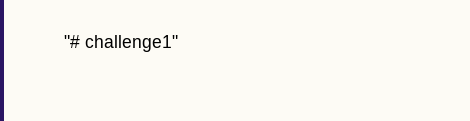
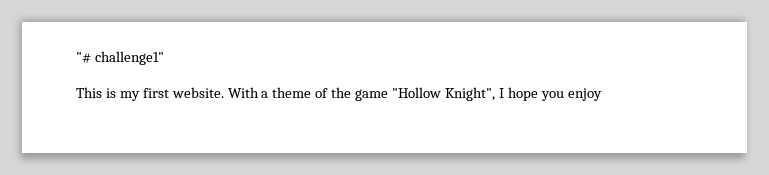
(178, 43) none -> [76,87,602,101] // This is my first website. With a theme of the game "Hollow Knight", I hope you enjoy

